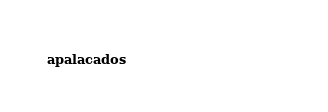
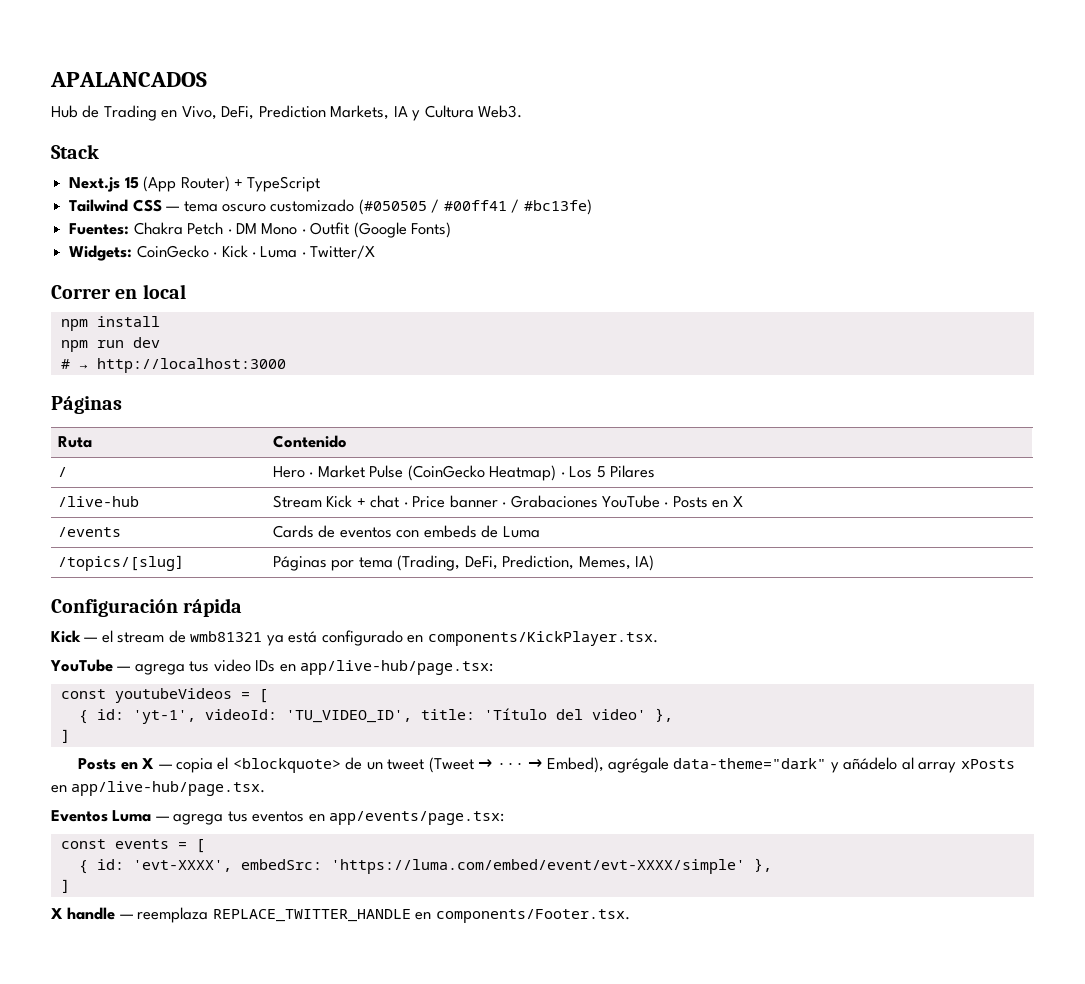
[47,54,126,67] apalacados -> [50,72,207,87] [51,105,523,121] [51,144,99,159] [69,176,321,192] [69,199,592,215] [69,222,452,238] [69,245,376,261] [51,284,186,299] [60,316,160,331] [60,337,160,352] [60,358,286,373] [51,396,122,414] [57,436,92,448] [272,435,347,448] [57,467,67,477] [272,465,655,481] [57,496,139,507] [272,495,743,508] [57,527,121,537] [272,525,540,538] [57,555,184,571] [272,555,655,571] [51,598,243,617] [51,630,658,646] [50,659,494,675] [60,688,268,703] [78,708,673,724] [60,729,70,743] [78,757,1015,773] [51,781,266,796] [51,810,505,825] [60,839,205,853] [78,858,772,874] [60,879,70,893] [51,907,630,923] APALANCADOS // Hub de Trading en Vivo, DeFi, Prediction Markets, IA y Cultura Web3. // Stack // Next.js 15 (App Router) + TypeScript // Tailwind CSS — tema oscuro customizado (#050505 / #00ff41 / #bc13fe) // Fuentes: Chakra Petch · DM Mono · Outfit (Google Fonts) // Widgets: CoinGecko · Kick · Luma · Twitter/X // Correr en local // npm install // npm run dev // # → http://localhost:3000 // Páginas // Ruta | Contenido // / | Hero · Market Pulse (CoinGecko Heatmap) · Los 5 Pilares // /live-hub | Stream Kick + chat · Price banner · Grabaciones YouTube · Posts en X // /events | Cards de eventos con embeds de Luma // /topics/[slug] | Páginas por tema (Trading, DeFi, Prediction, Memes, IA) // Configuración rápida // Kick — el stream de wmb81321 ya está configurado en components/KickPlayer.tsx. // YouTube — agrega tus video IDs en app/live-hub/page.tsx: // const youtubeVideos = [ // { id: 'yt-1', videoId: 'TU_VIDEO_ID', title: 'Título del video' }, // ] // Posts en X — copia el <blockquote> de un tweet (Tweet → ··· → Embed), agrégale data-theme="dark" y añádelo al array xPosts en app/live-hub/page.tsx. // Eventos Luma — agrega tus eventos en app/events/page.tsx: // const events = [ // { id: 'evt-XXXX', embedSrc: 'https://luma.com/embed/event/evt-XXXX/simple' }, // ] // X handle — reemplaza REPLACE_TWITTER_HANDLE en components/Footer.tsx.

